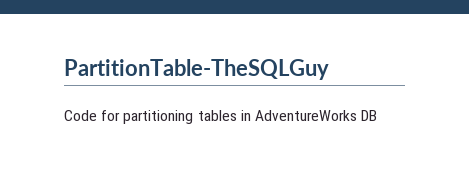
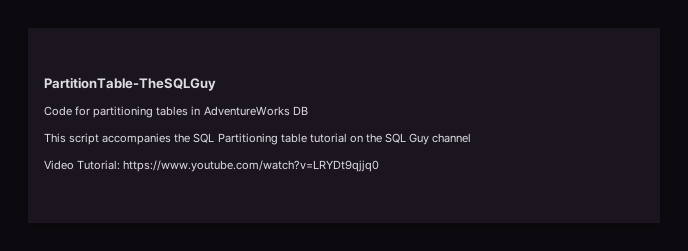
(378, 115) none -> [44,133,472,145] [44,160,380,172] // This script accompanies the SQL Partitioning table tutorial on the SQL Guy channel // Video Tutorial: https://www.youtube.com/watch?v=LRYDt9qjjq0

